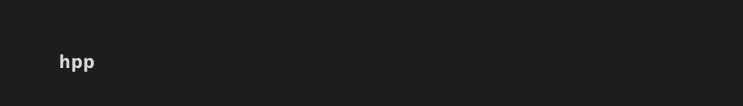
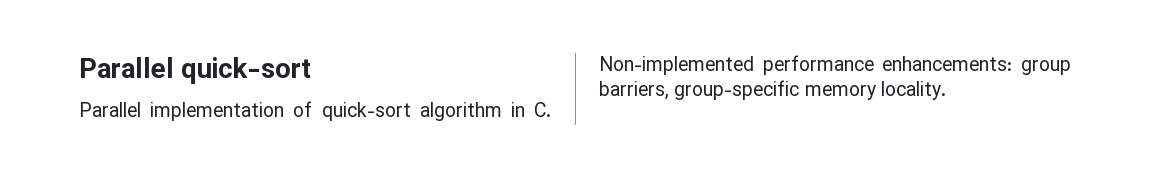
[59,54,95,72] hpp -> [79,57,312,84] [79,101,552,121] [599,55,1071,75] [599,80,946,100] Parallel quick-sort // Parallel implementation of quick-sort algorithm in C. Non-implemented performance enhancements: group barriers, group-specific memory locality.

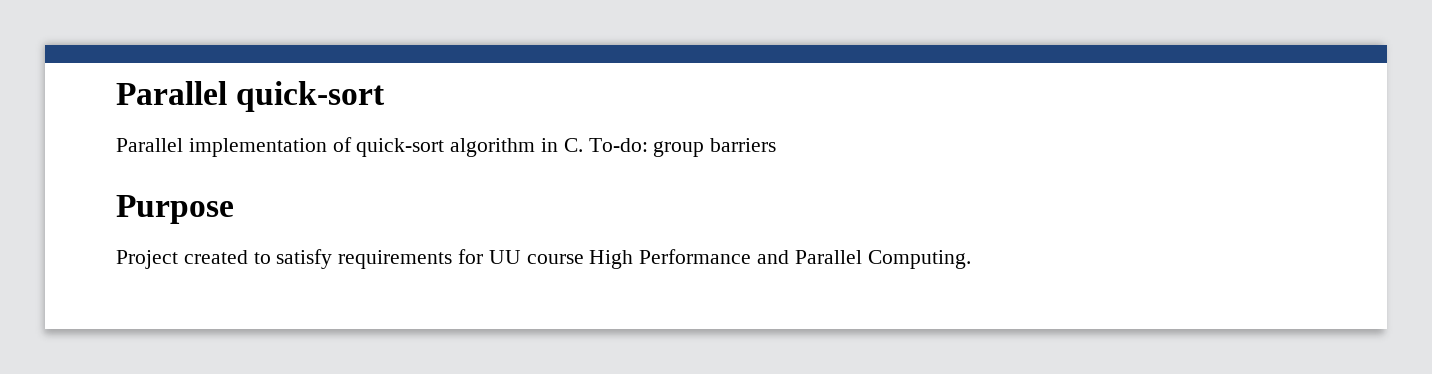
[599,55,1071,75] [599,80,946,100] Non-implemented performance enhancements: group barriers, group-specific memory locality. -> [588,138,777,157] [116,195,234,224] [116,249,971,269] To-do: group barriers // Purpose // Project created to satisfy requirements for UU course High Performance and Parallel Computing.

